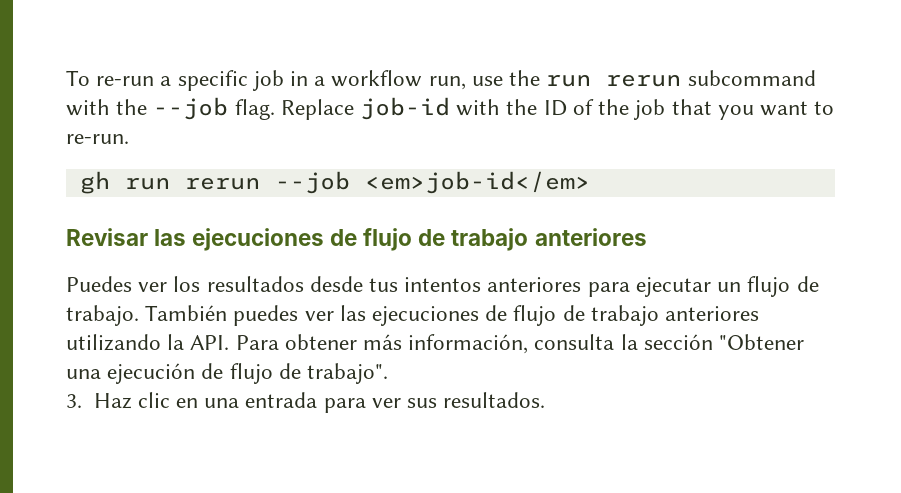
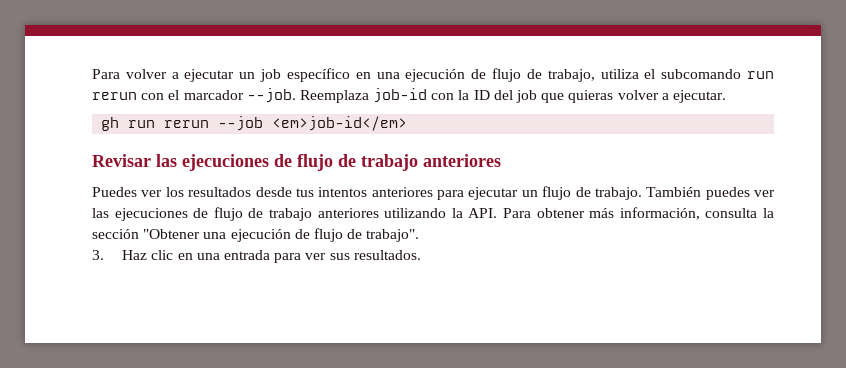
[66,70,816,91] [66,97,835,120] [66,134,129,144] To re-run a specific job in a workflow run, use the run rerun subcommand with the --job flag. Replace job-id with the ID of the job that you want to re-run. -> [92,68,775,82] [92,88,726,103] Para volver a ejecutar un job específico en una ejecución de flujo de trabajo, utiliza el subcomando run rerun con el marcador --job. Reemplaza job-id con la ID del job que quieras volver a ejecutar.

